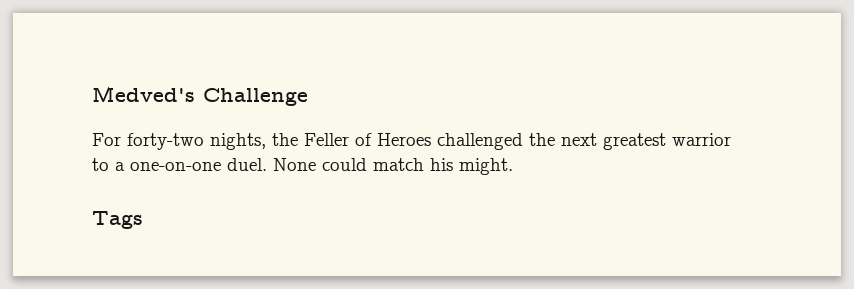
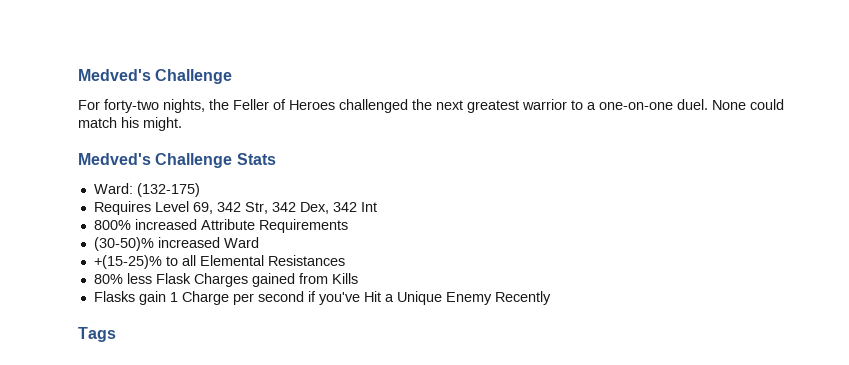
(513, 166) none -> [78,153,276,168] [93,183,200,197] [93,201,377,215] [93,219,348,233] [93,237,259,251] [93,255,345,269] [93,273,358,287] [93,291,551,305] // Medved's Challenge Stats // Ward: (132-175) // Requires Level 69, 342 Str, 342 Dex, 342 Int // 800% increased Attribute Requirements // (30-50)% increased Ward // +(15-25)% to all Elemental Resistances // 80% less Flask Charges gained from Kills // Flasks gain 1 Charge per second if you've Hit a Unique Enemy Recently

